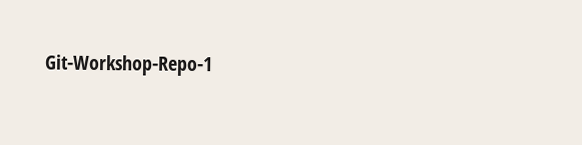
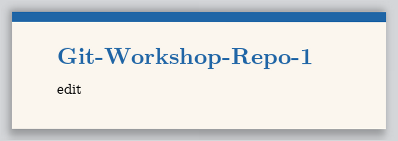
(213, 65) none -> [56,83,82,94] // edit

